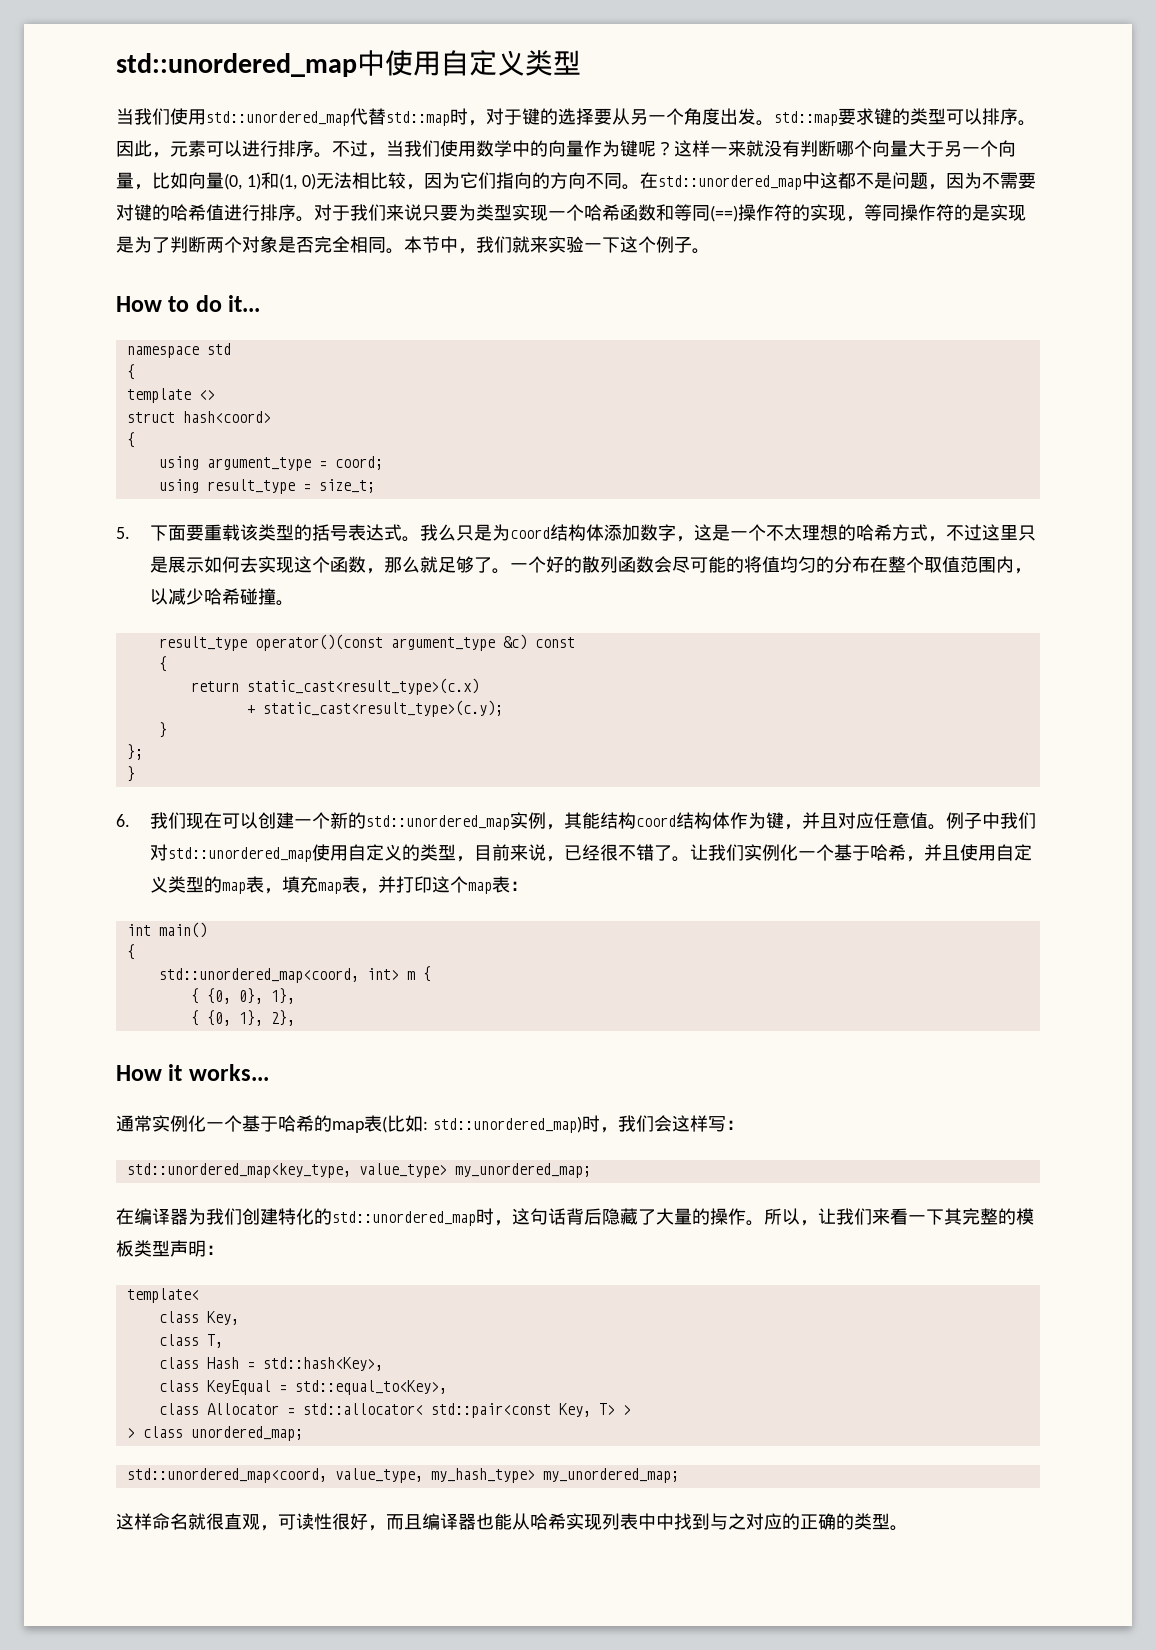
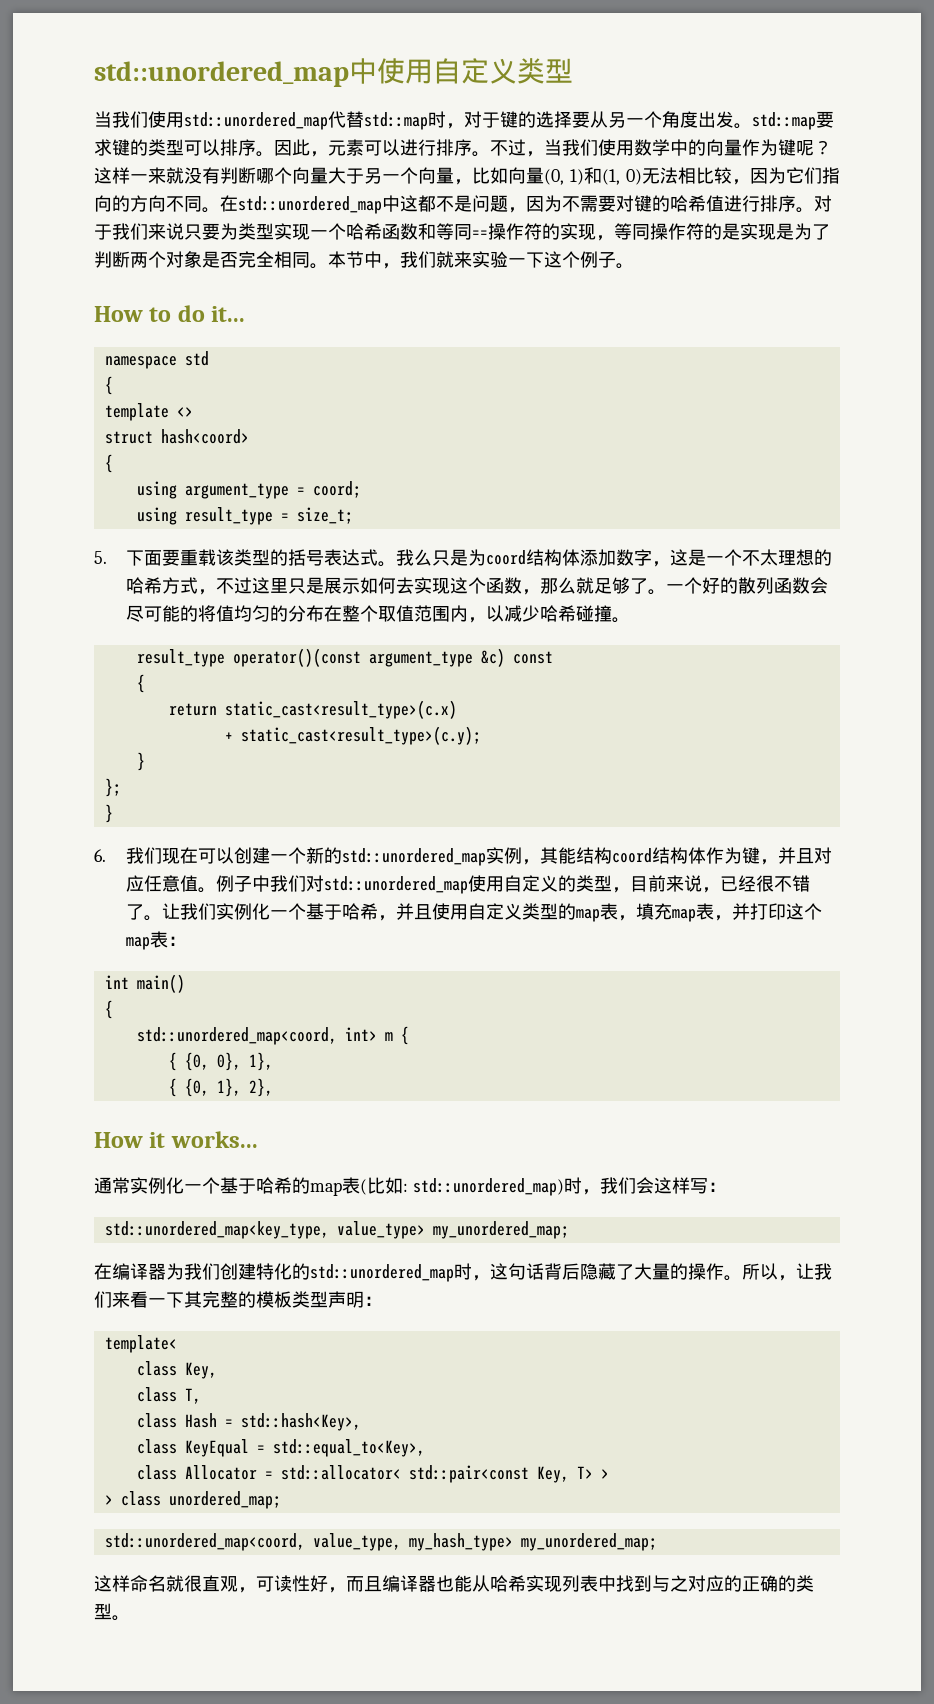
[710,205,738,222] (==) -> [472,230,488,238] ==
[332,1513,350,1530] 很 -> (310, 1583) none
[656,1513,674,1530] 中 -> (616, 1583) none

